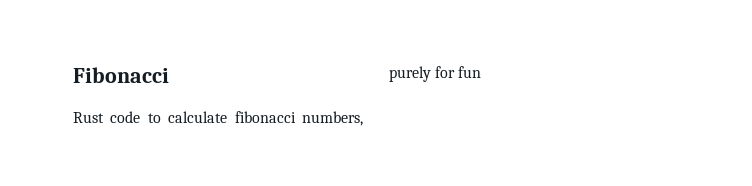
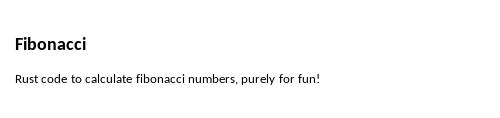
[458,66,482,78] fun -> [298,74,320,83] fun!

